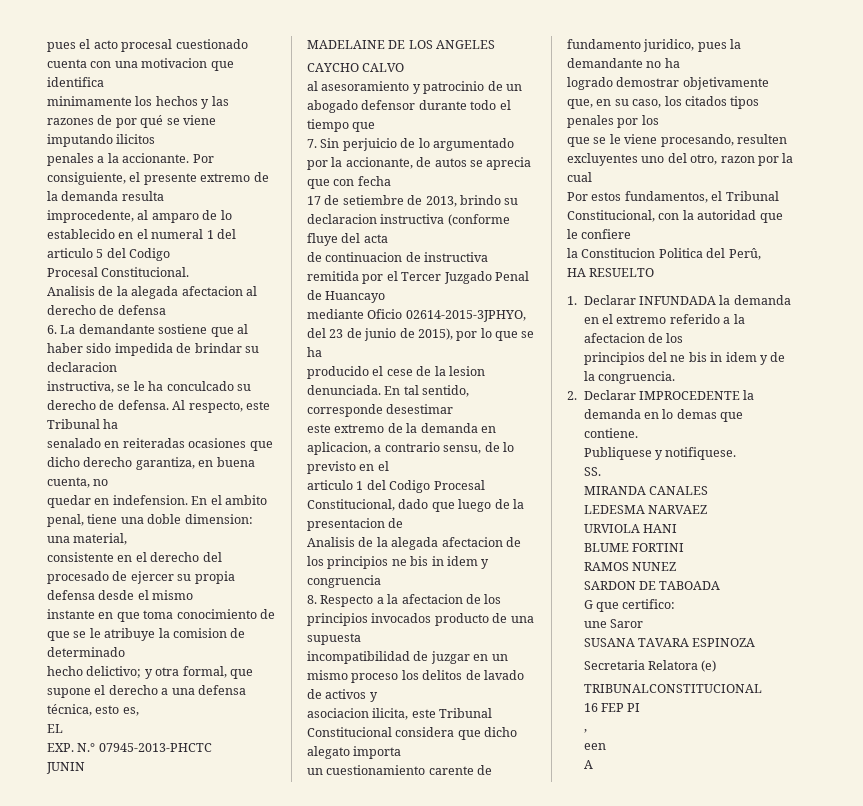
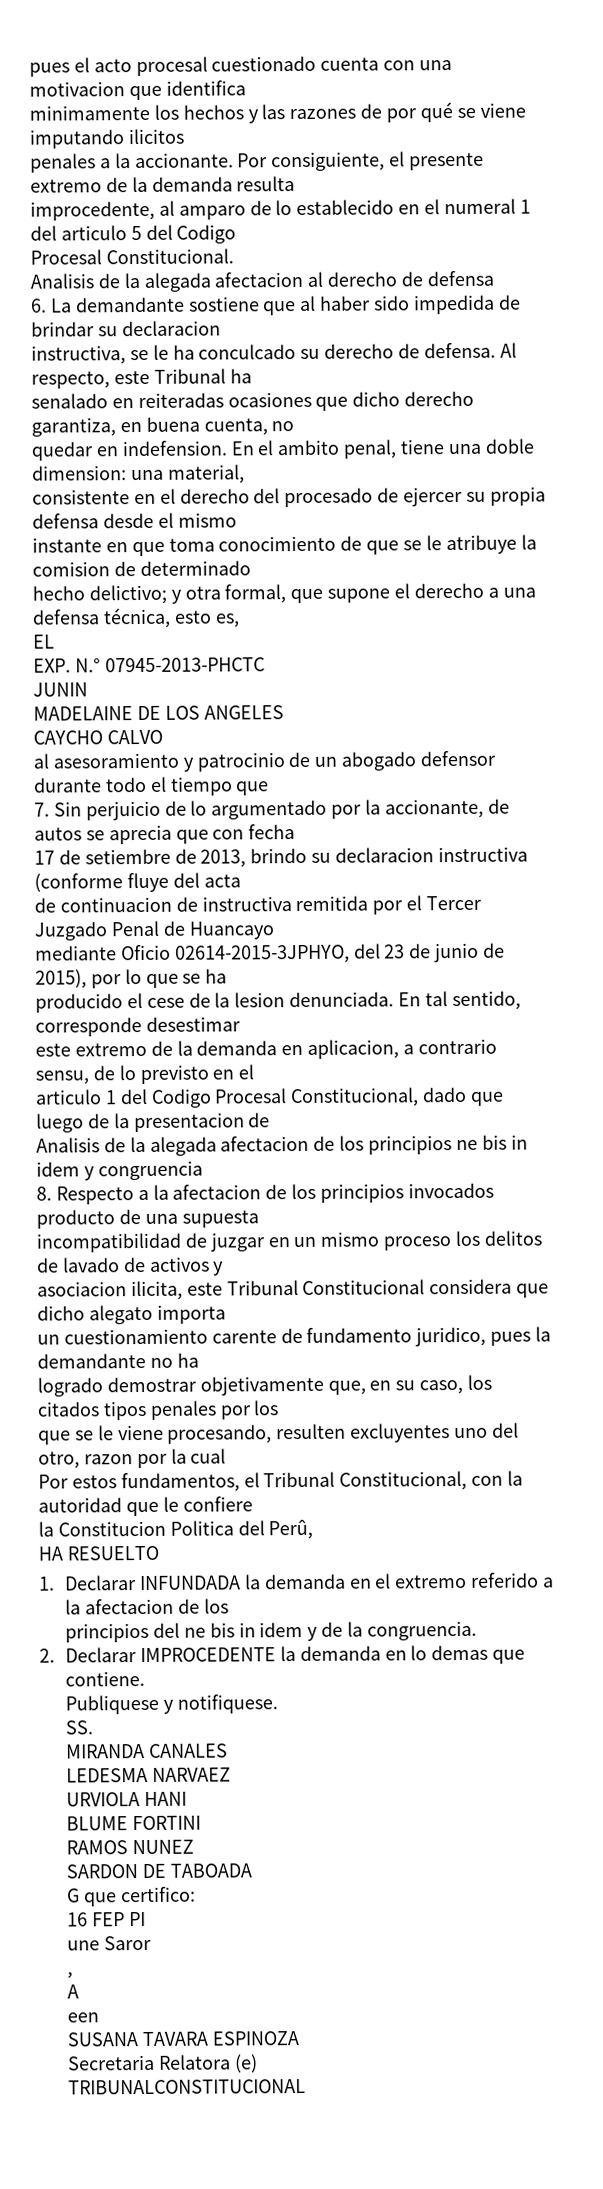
(676, 604) none -> [67,1911,146,1927] // 16 FEP PI
(644, 623) none -> [67,1971,74,1979] [67,1984,80,1999] [67,2012,100,2023] // , // A // een
[583,703,641,712] [583,729,587,733] [583,743,606,750] [583,760,593,769] // 16 FEP PI // , // een // A -> (307, 2086) none

